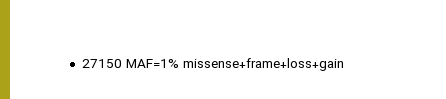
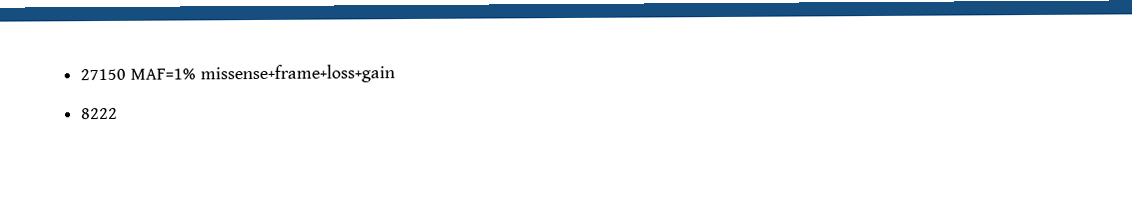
(344, 64) none -> [81,107,119,120] // 8222

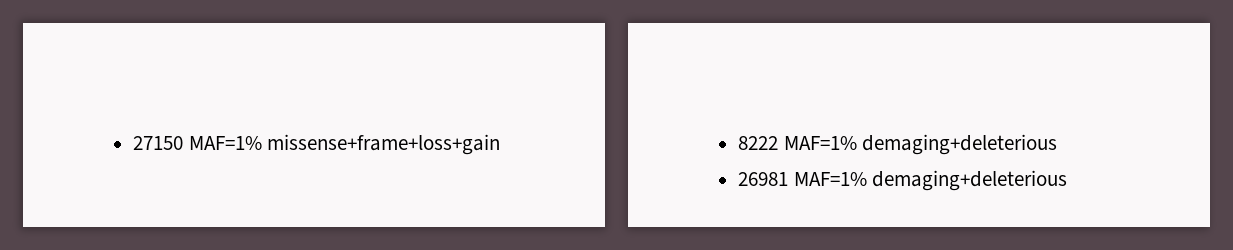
(119, 113) none -> [783,134,1058,155] [738,170,1068,191] MAF=1% demaging+deleterious // 26981 MAF=1% demaging+deleterious

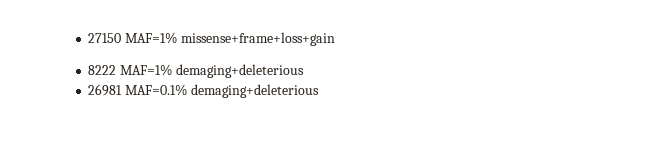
[793,172,867,186] MAF=1% -> [125,84,188,96] MAF=0.1%

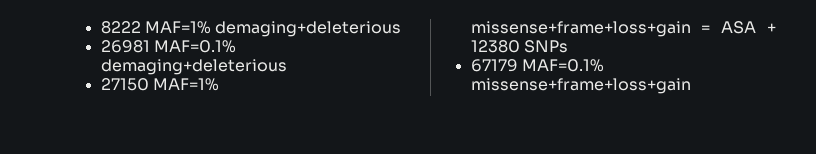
[88,32,335,46] 27150 MAF=1% missense+frame+loss+gain // -> (100, 27) none
(319, 91) none -> [100,78,219,91] [470,21,776,37] [470,40,568,53] [470,59,604,72] [470,78,691,94] // 27150 MAF=1% missense+frame+loss+gain = ASA + 12380 SNPs // 67179 MAF=0.1% missense+frame+loss+gain

